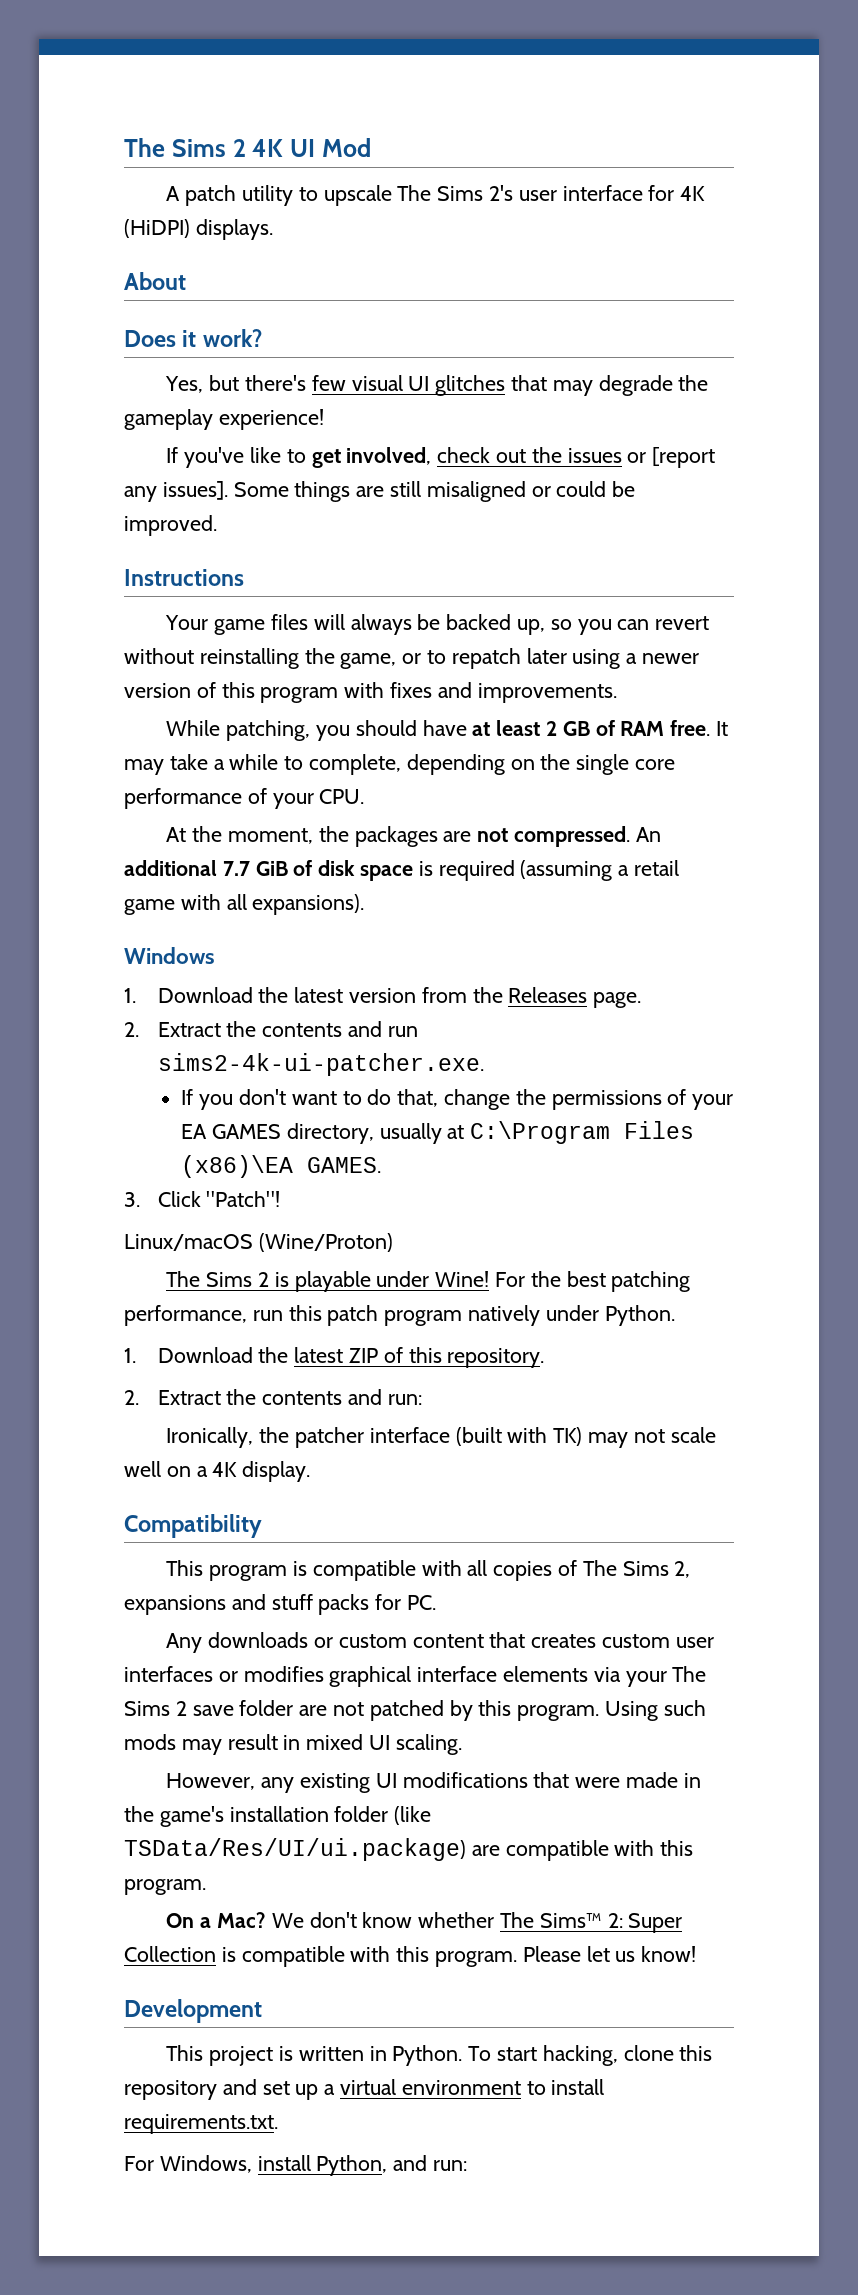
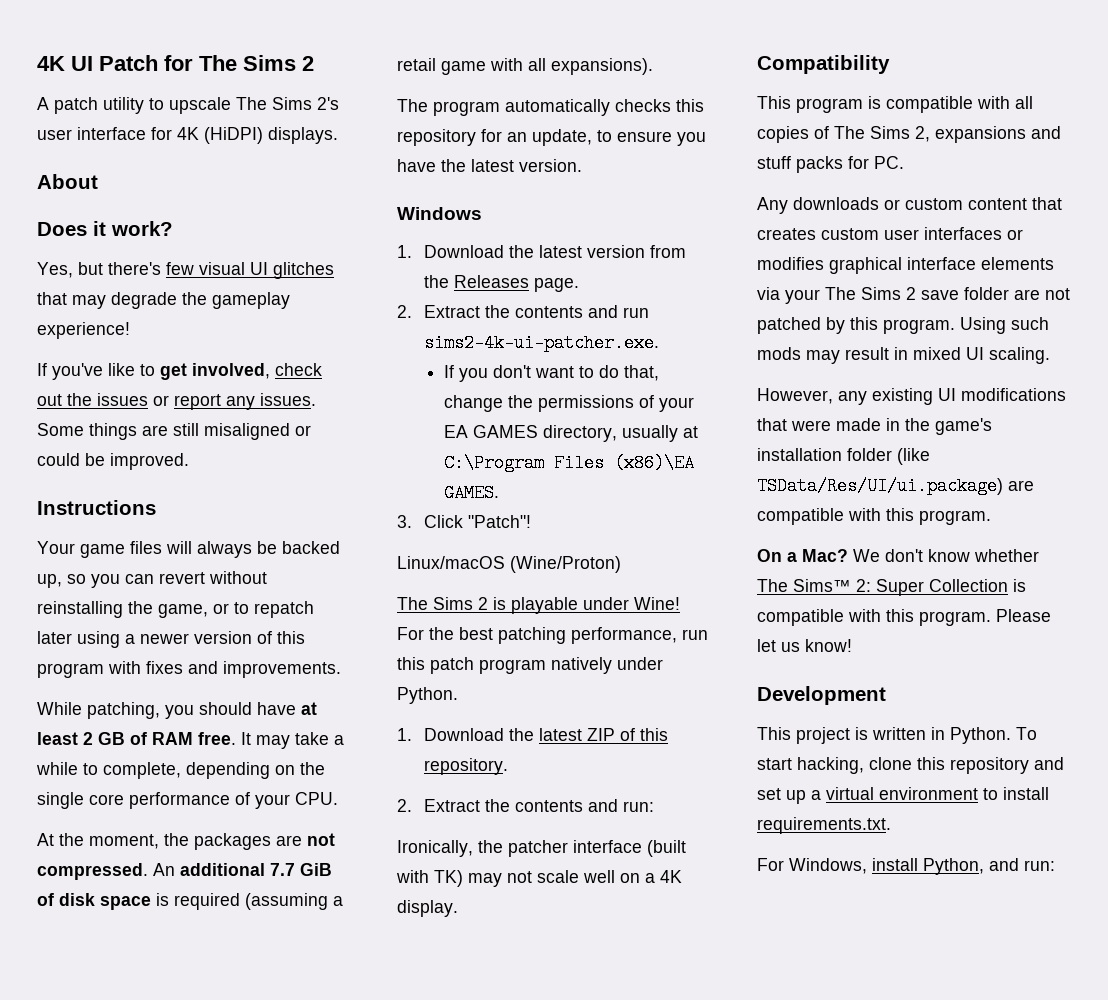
[124,138,371,157] The Sims 2 4K UI Mod -> [37,55,314,71] 4K UI Patch for The Sims 2
[652,447,716,468] [124,481,228,502] [report any issues]. -> [174,393,316,410] report any issues.
(365, 904) none -> [397,99,704,116] [397,129,706,146] [397,159,582,172] // The program automatically checks this repository for an update, to ensure you have the latest version.

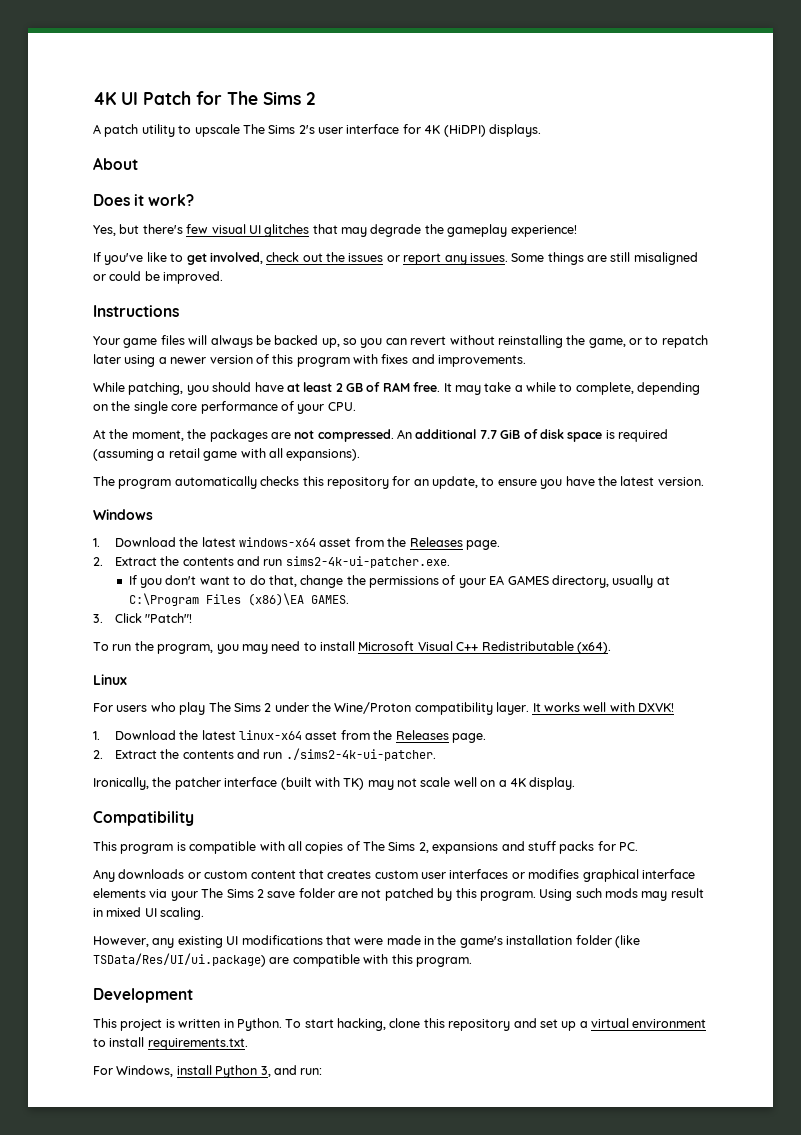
[587,245,646,258] version -> [239,537,352,547] windows-x64 asset
[397,556,621,573] [397,597,680,614] [397,627,708,644] [397,657,663,674] [397,687,458,704] [397,728,669,741] [424,758,509,775] [397,799,655,812] Linux/macOS (Wine/Proton) // The Sims 2 is playable under Wine! For the best patching performance, run this patch program natively under Python. // 1. Download the latest ZIP of this repository. // 2. Extract the contents and run: -> [93,641,611,654] [93,674,127,685] [93,702,674,715] [93,730,486,743] [93,748,436,761] To run the program, you may need to install Microsoft Visual C++ Redistributable (x64). // Linux // For users who play The Sims 2 under the Wine/Proton compatibility layer. It works well with DXVK! // 1. Download the latest linux-x64 asset from the Releases page. // 2. Extract the contents and run ./sims2-4k-ui-patcher.
[757,549,1039,562] [757,579,1026,596] [757,609,1051,626] [757,639,852,652] // On a Mac? We don't know whether The Sims™ 2: Super Collection is compatible with this program. Please let us know! -> (472, 962) none
[923,858,984,875] Python, -> [215,1065,271,1078] Python 3,

